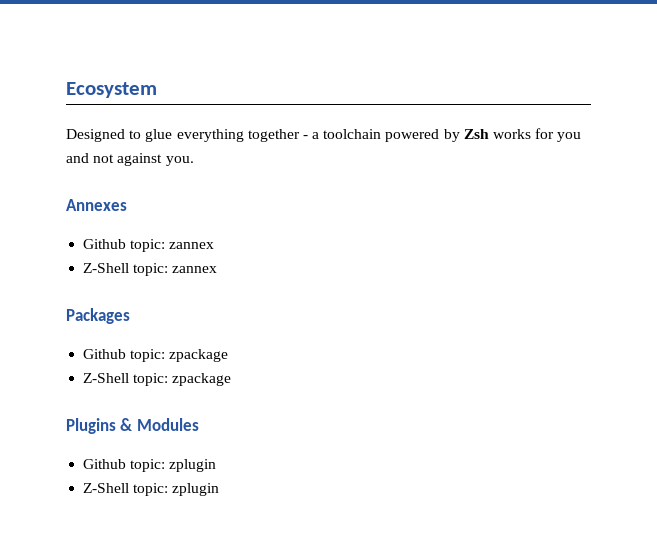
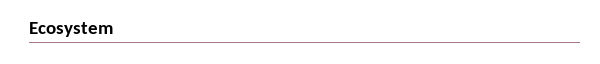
[66,128,582,142] [66,153,194,166] [66,199,127,211] [83,239,215,252] [83,263,218,276] [66,308,130,324] [83,349,229,362] [83,373,232,386] [66,418,199,434] [83,459,217,472] [83,483,220,496] // Designed to glue everything together - a toolchain powered by Zsh works for you and not against you. // Annexes // Github topic: zannex // Z-Shell topic: zannex // Packages // Github topic: zpackage // Z-Shell topic: zpackage // Plugins & Modules // Github topic: zplugin // Z-Shell topic: zplugin -> (113, 29) none

